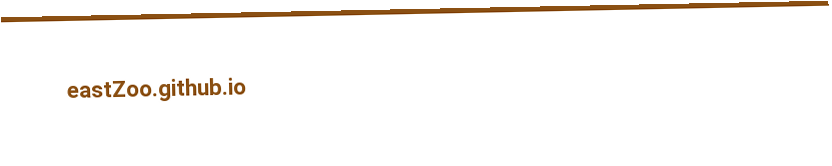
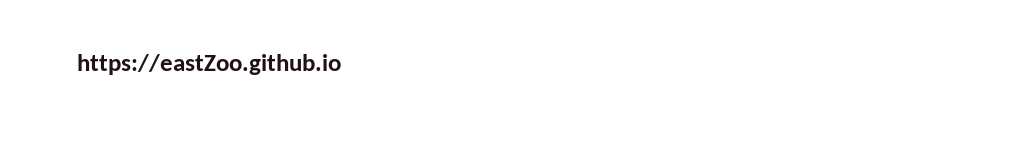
[66,77,247,104] eastZoo.github.io -> [77,54,341,75] https://eastZoo.github.io

